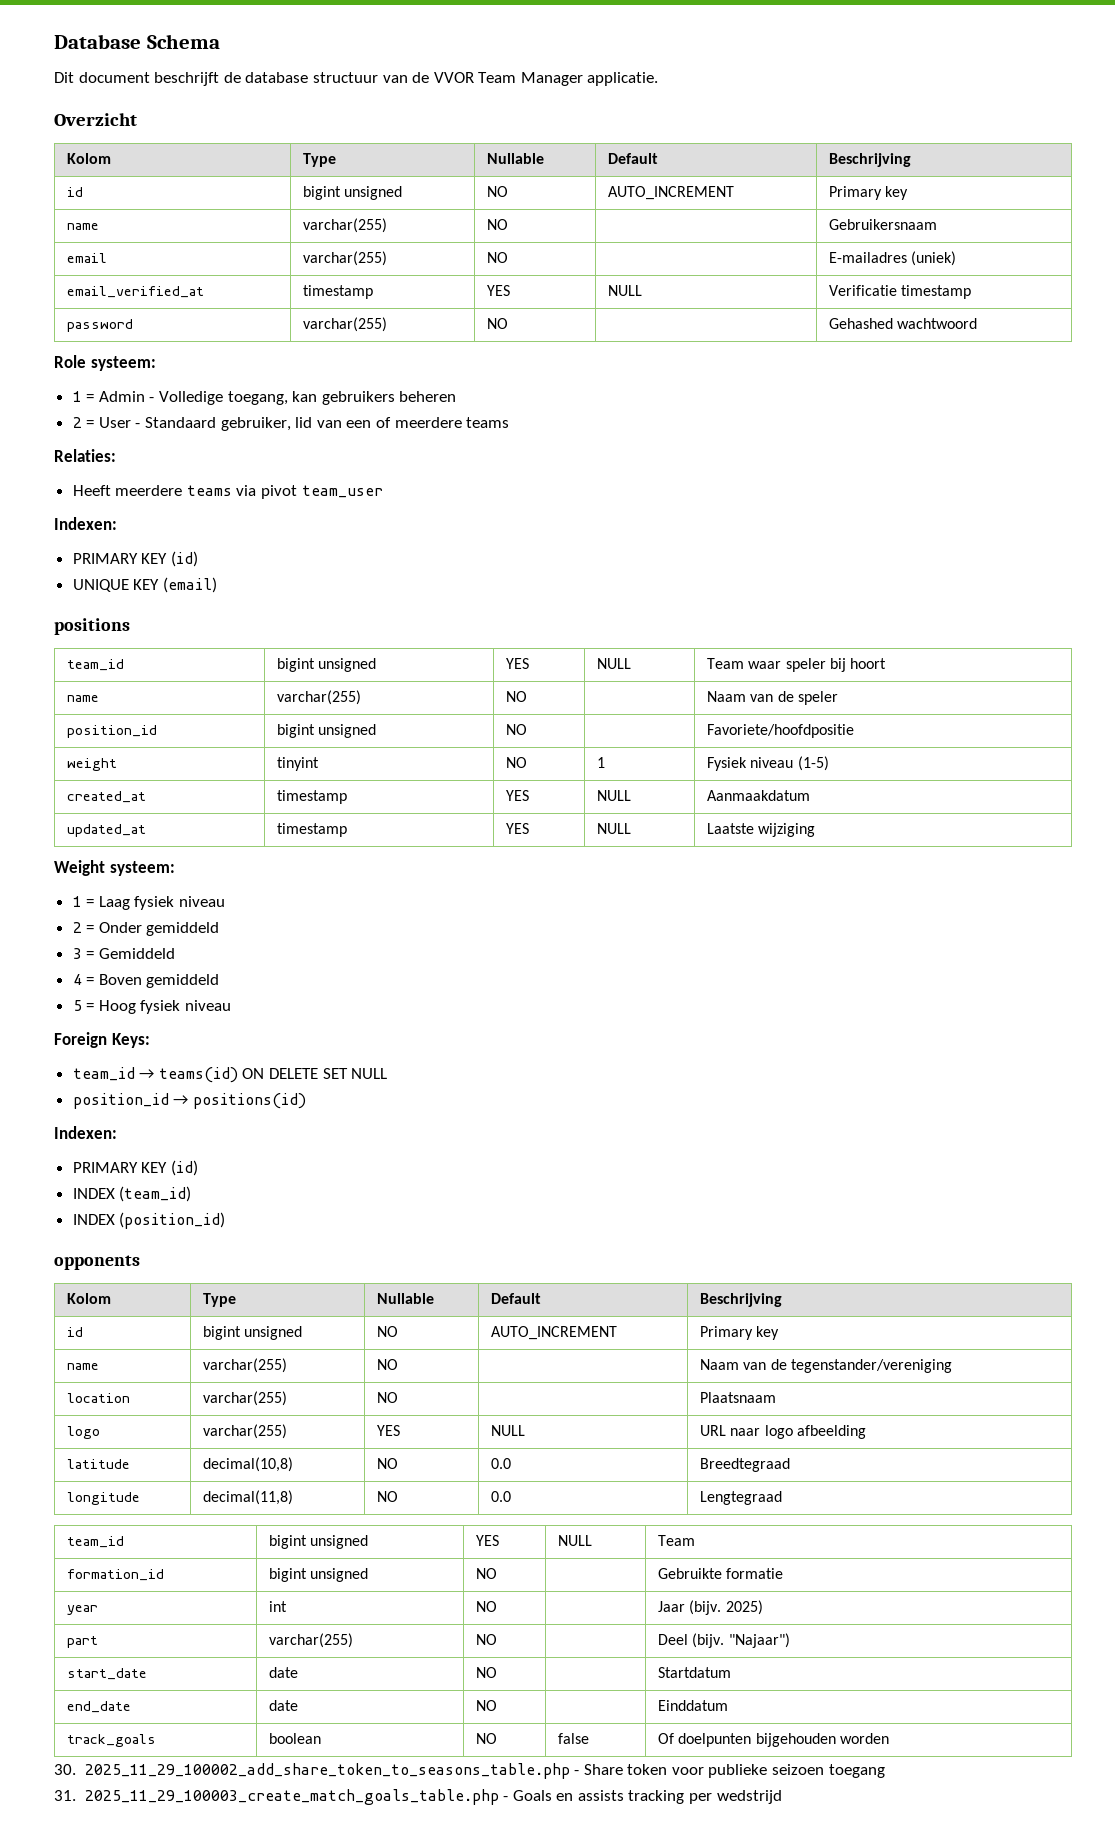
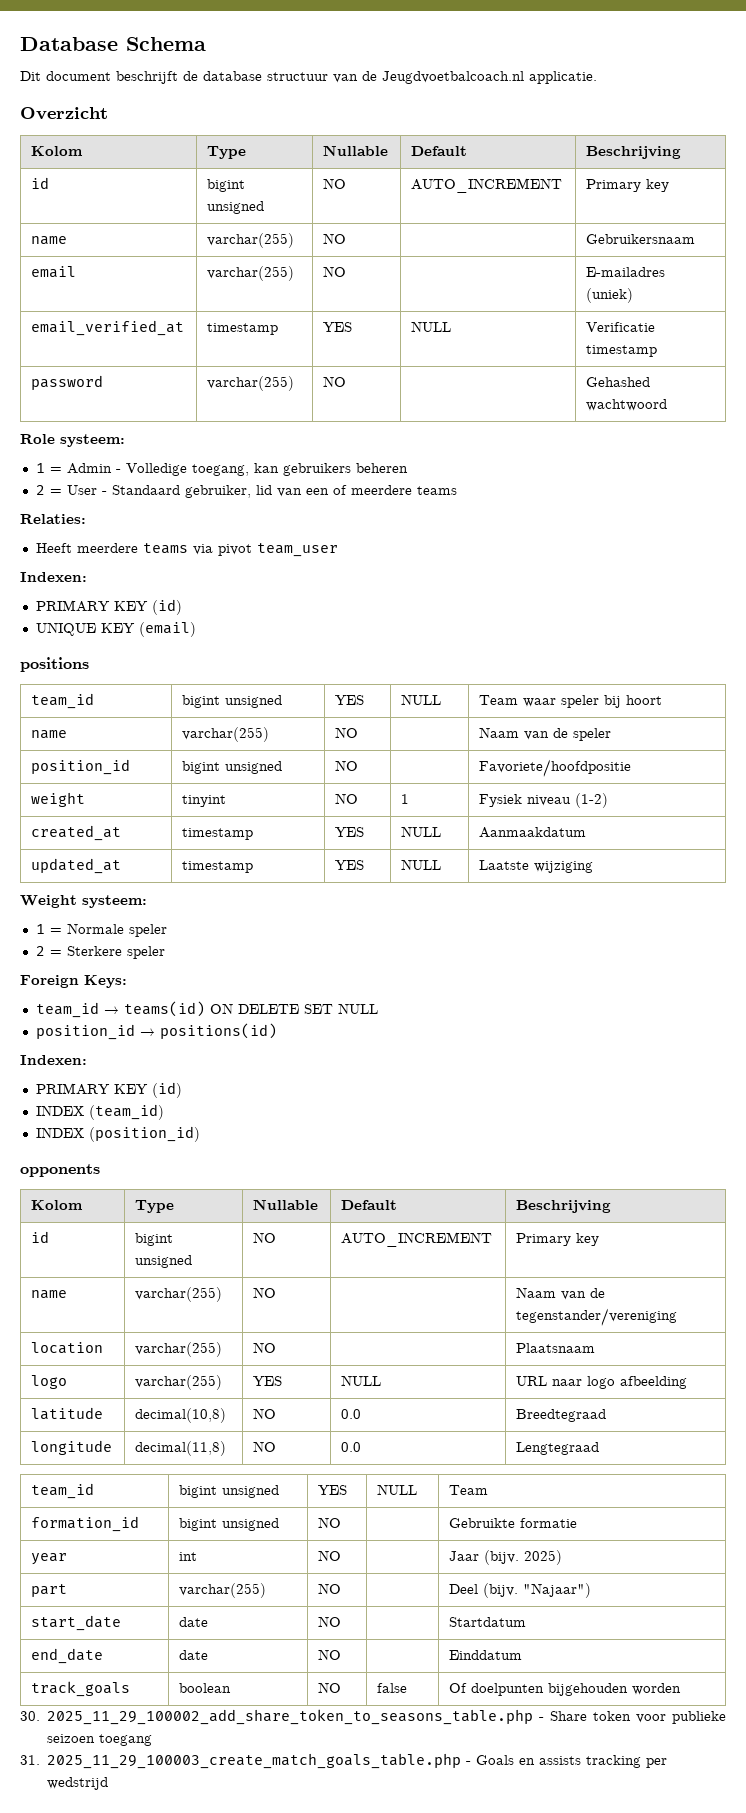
[433,72,583,86] VVOR Team Manager -> [382,71,524,84] Jeugdvoetbalcoach.nl
[797,756,829,771] (1-5) -> [575,793,609,808] (1-2)
[98,896,226,910] [72,922,220,936] [72,948,175,959] [72,974,220,988] [72,1000,232,1014] Laag fysiek niveau // 2 = Onder gemiddeld // 3 = Gemiddeld // 4 = Boven gemiddeld // 5 = Hoog fysiek niveau -> [66,923,167,937] [35,946,165,959] Normale speler // 2 = Sterkere speler

